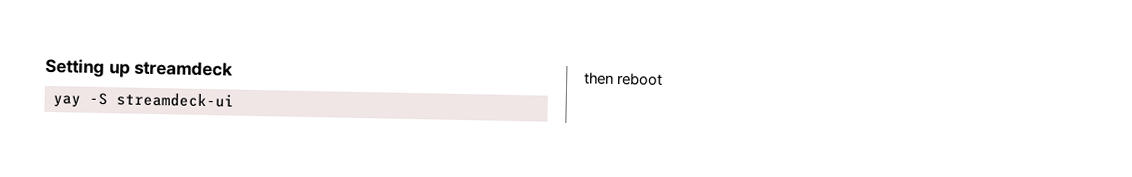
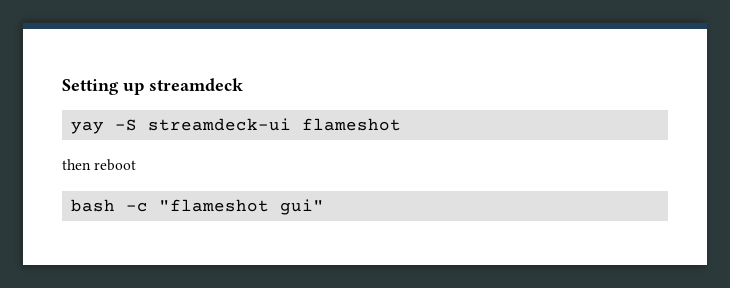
(234, 100) none -> [302,118,402,131] flameshot
(664, 79) none -> [71,199,325,215] // bash -c "flameshot gui"

